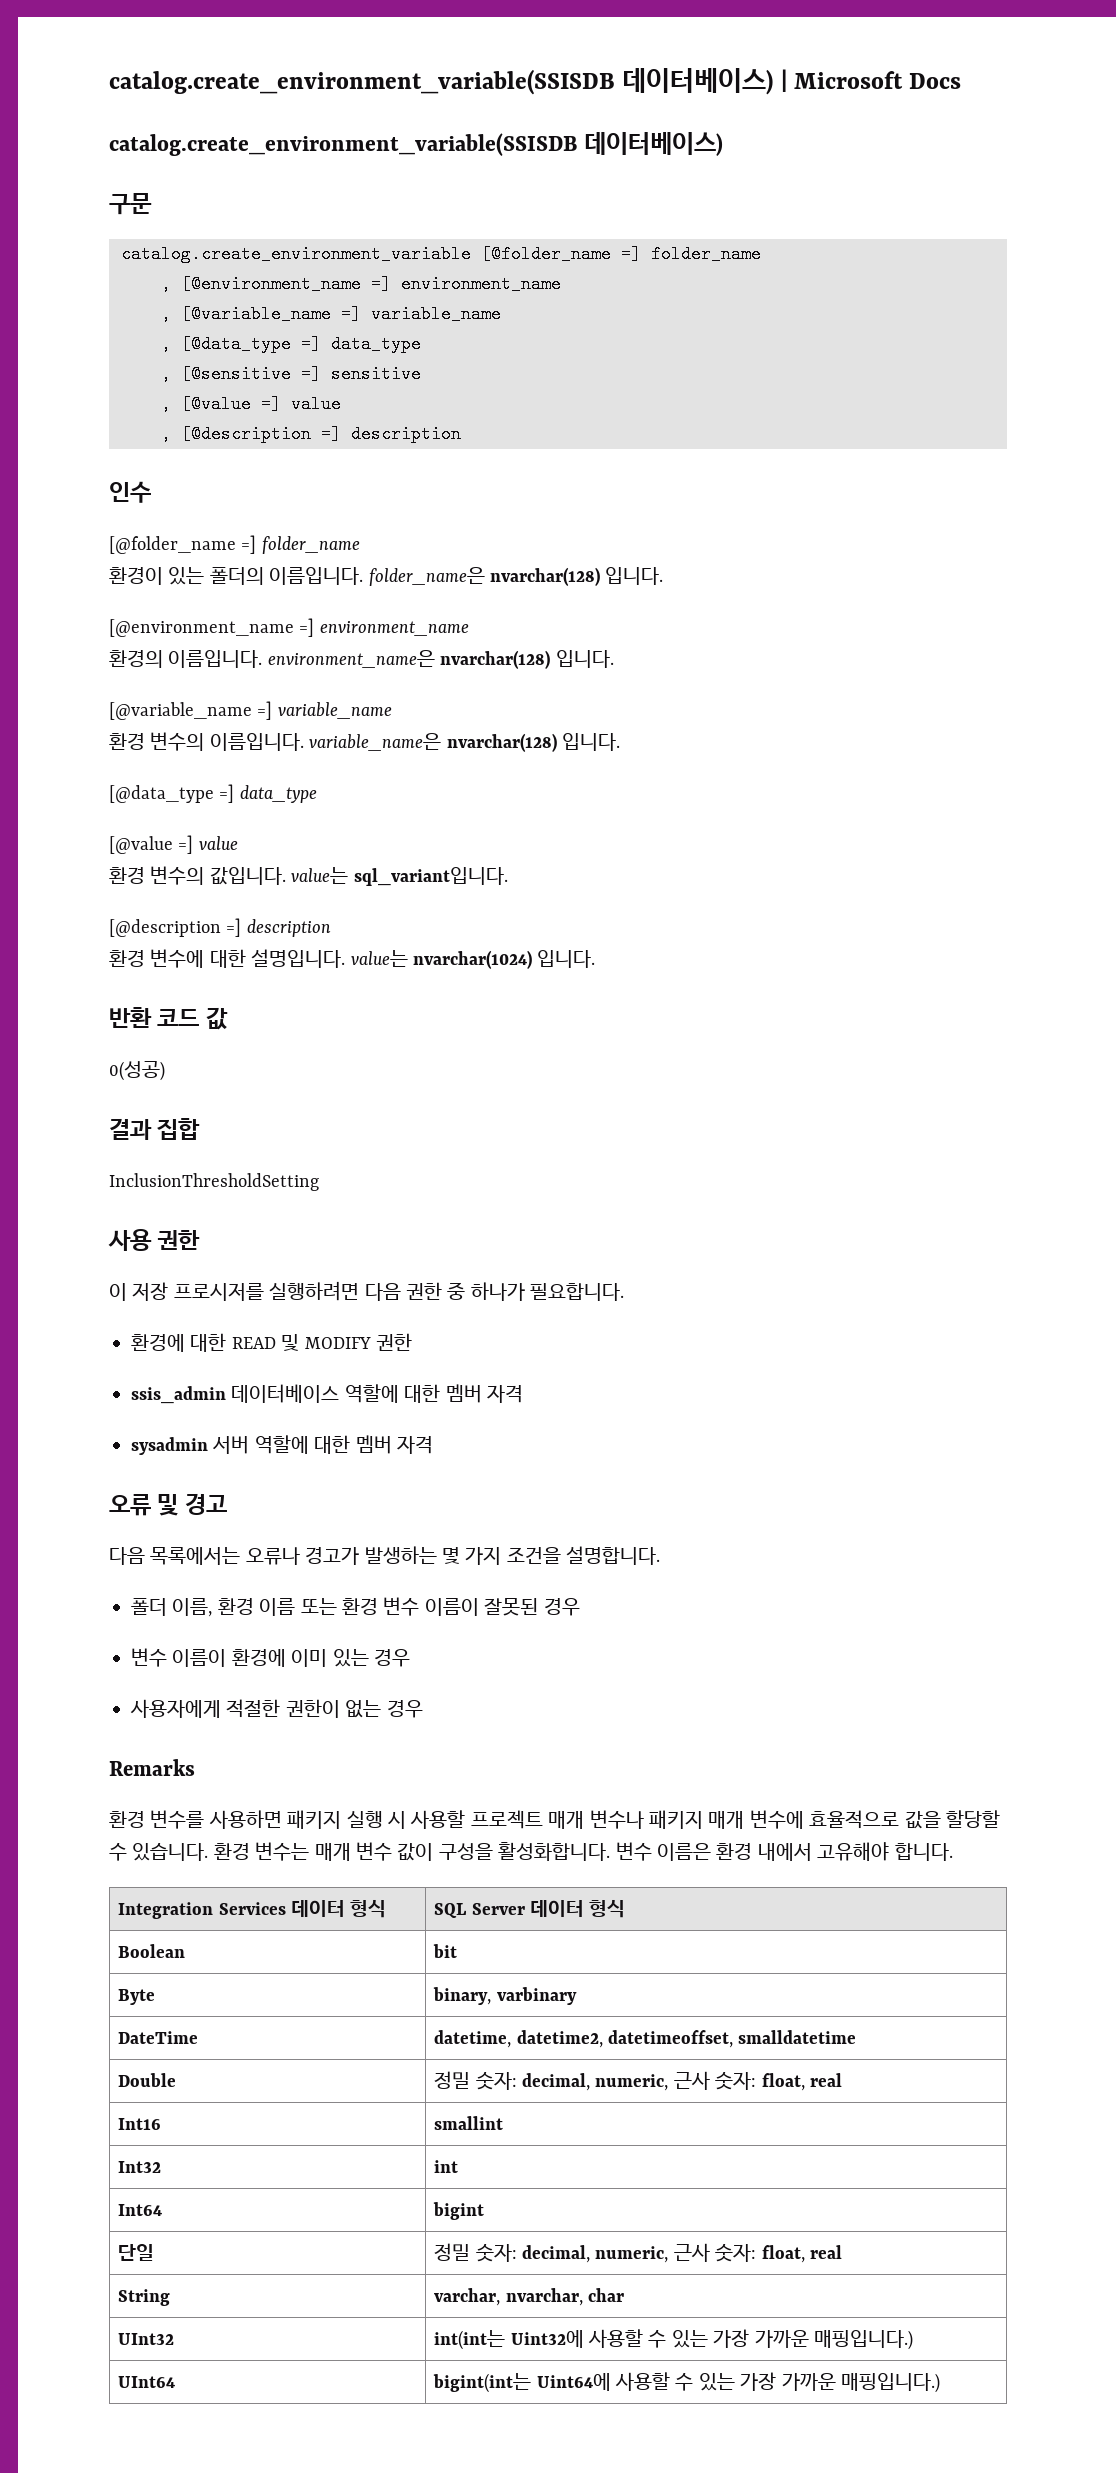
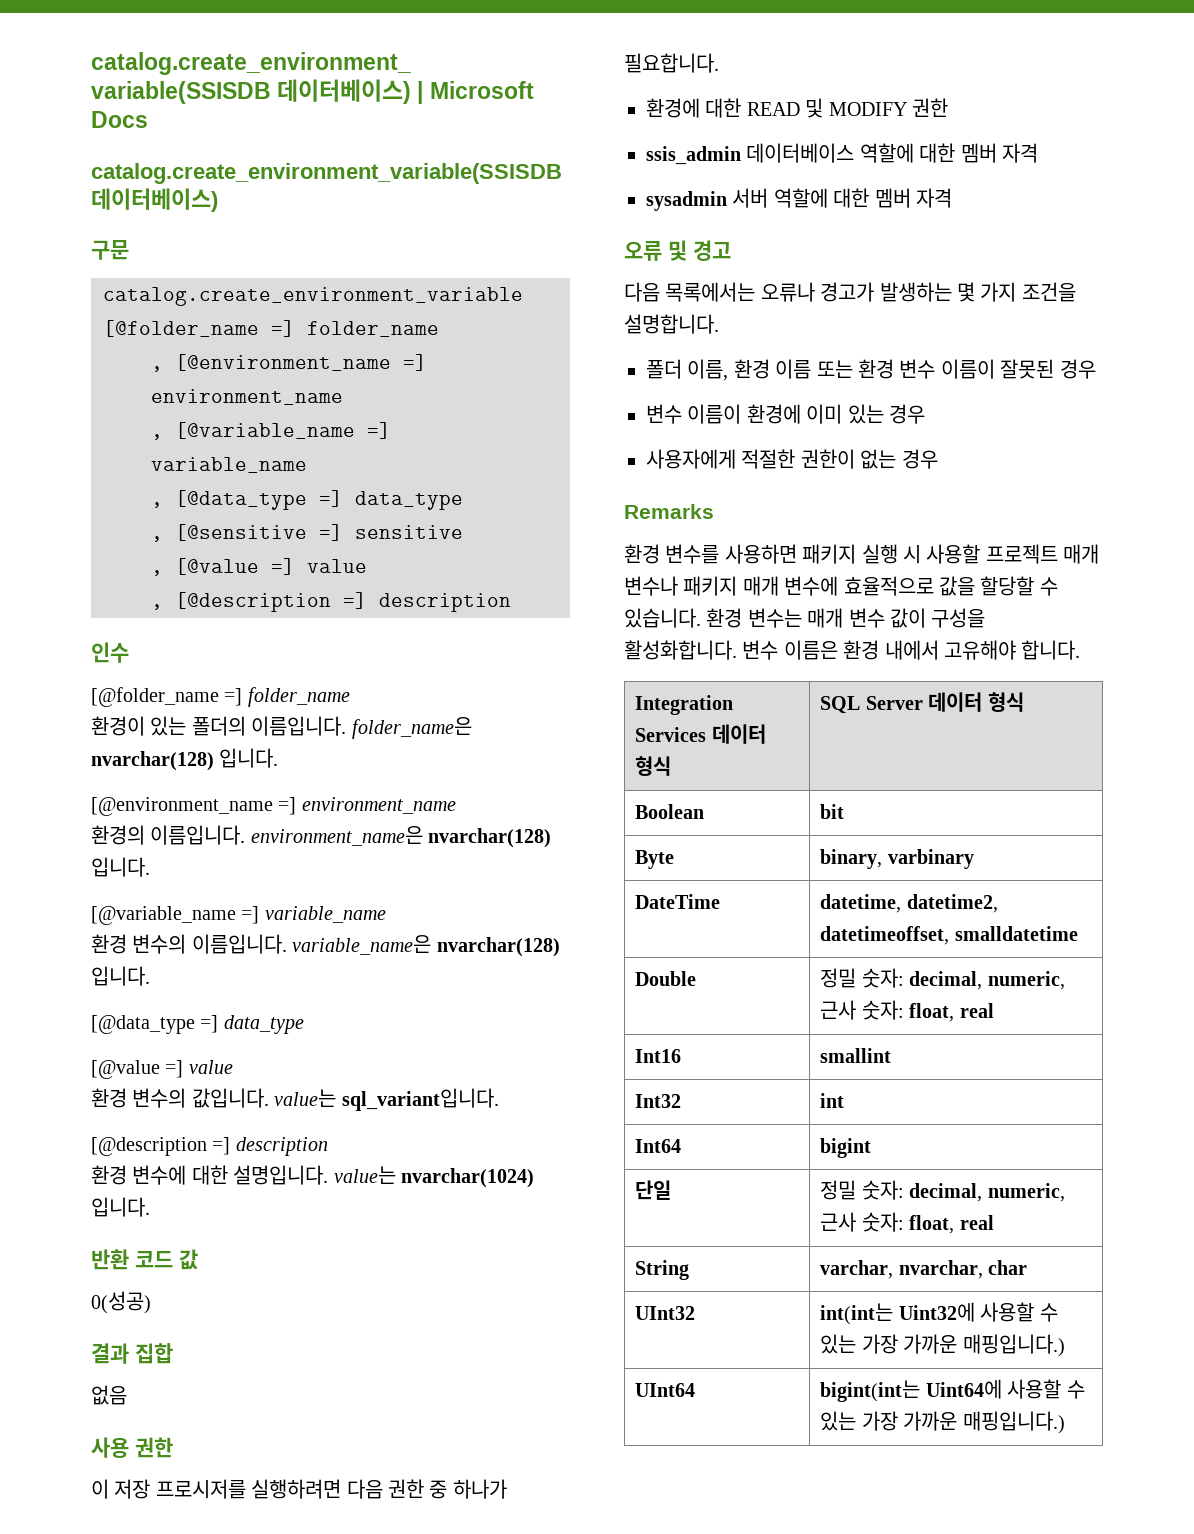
[109,1173,319,1191] InclusionThresholdSetting -> [91,1385,127,1405] 없음

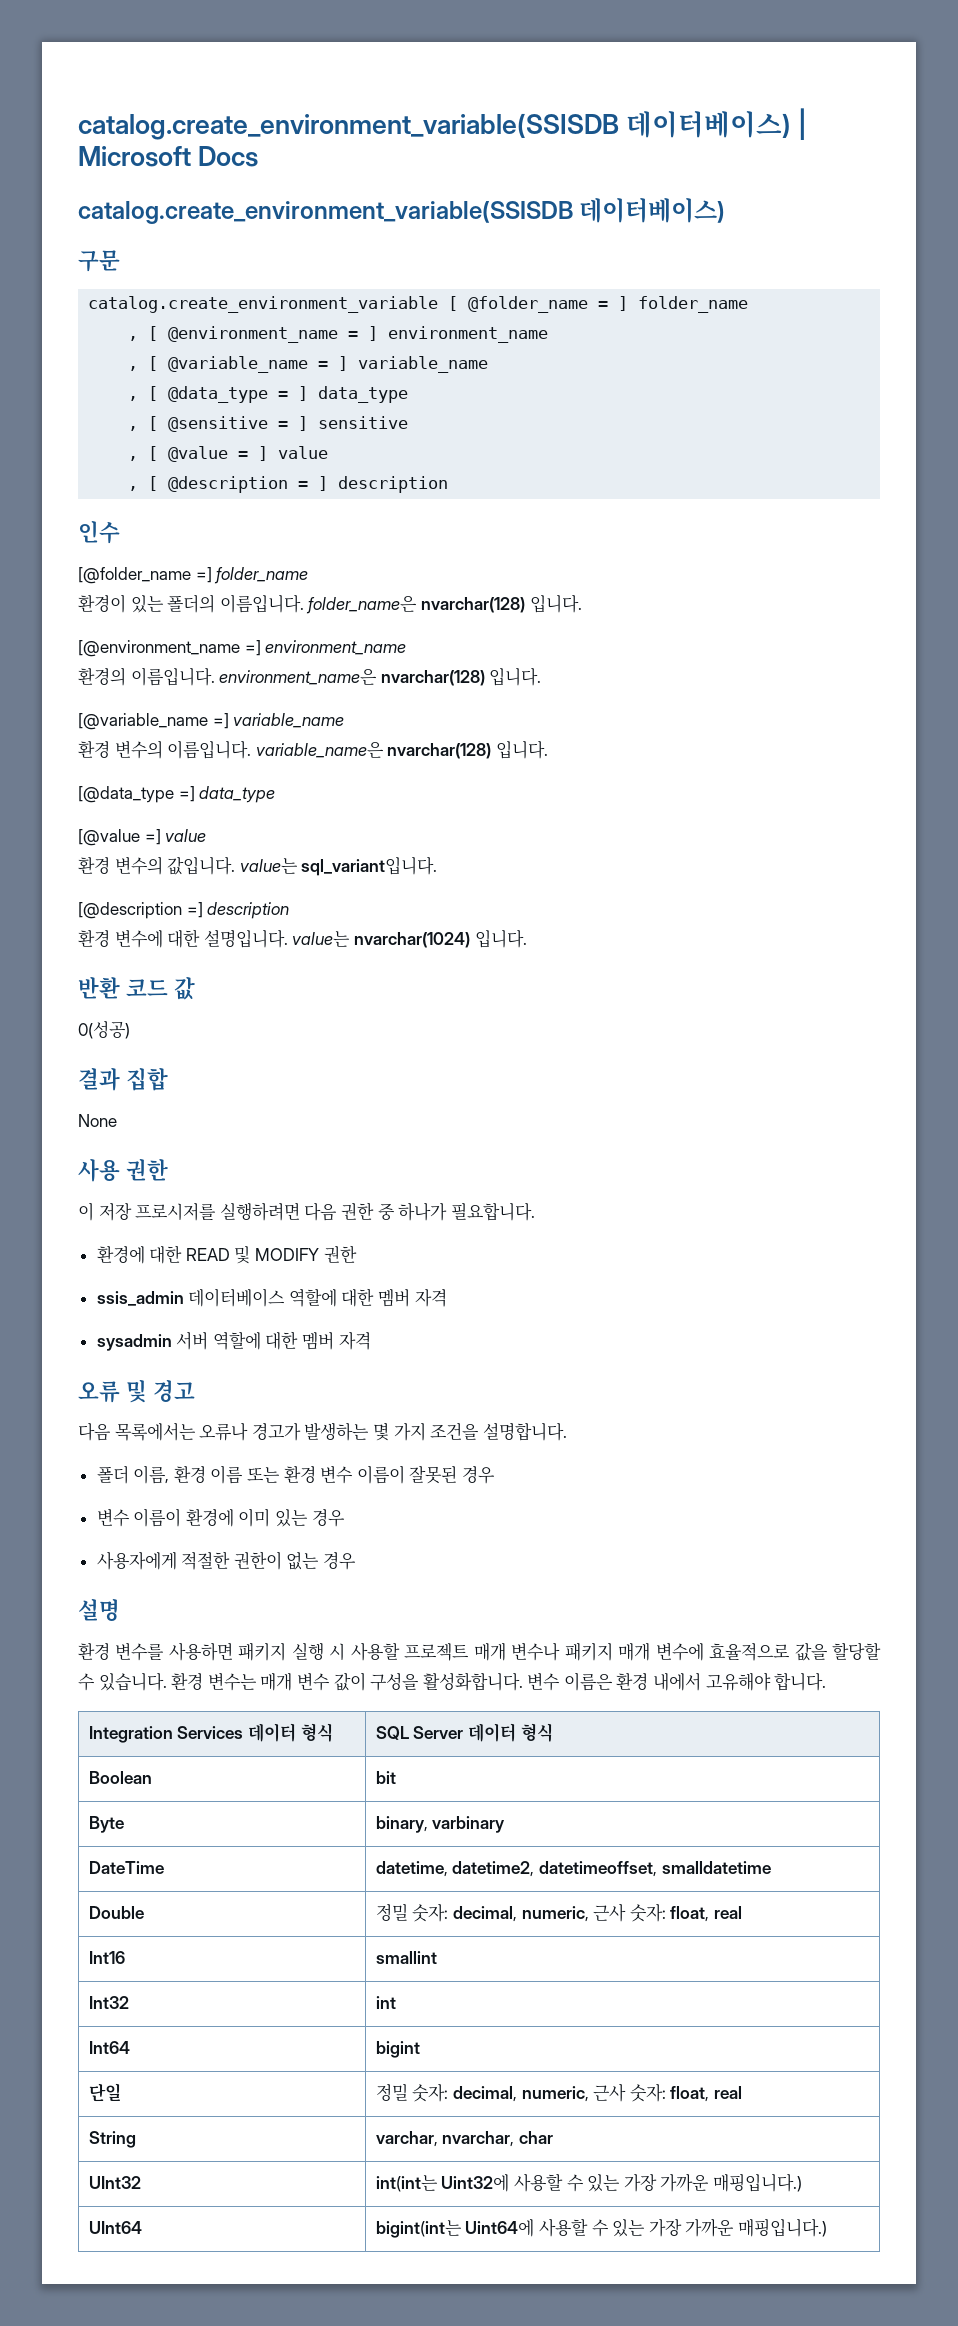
[103,320,439,337] [151,354,427,372] [151,389,343,405] [151,422,391,440] [151,457,307,473] [151,490,463,510] [151,524,463,542] [151,558,367,576] [151,592,367,612] [@folder_name =] folder_name // , [@environment_name =] environment_name // , [@variable_name =] variable_name // , [@data_type =] data_type // , [@sensitive =] sensitive // , [@value =] value // , [@description =] -> [448,296,749,313] [128,326,549,343] [128,356,489,373] [128,386,409,403] [128,416,409,432] [128,446,329,462] [128,476,329,493] [ @folder_name = ] folder_name // , [ @environment_name = ] environment_name // , [ @variable_name = ] variable_name // , [ @data_type = ] data_type // , [ @sensitive = ] sensitive // , [ @value = ] value // , [ @description = ]
[91,1385,127,1405] // 없음 -> [78,1114,117,1127] // None
[624,504,714,519] Remarks -> [78,1599,120,1621] 설명

